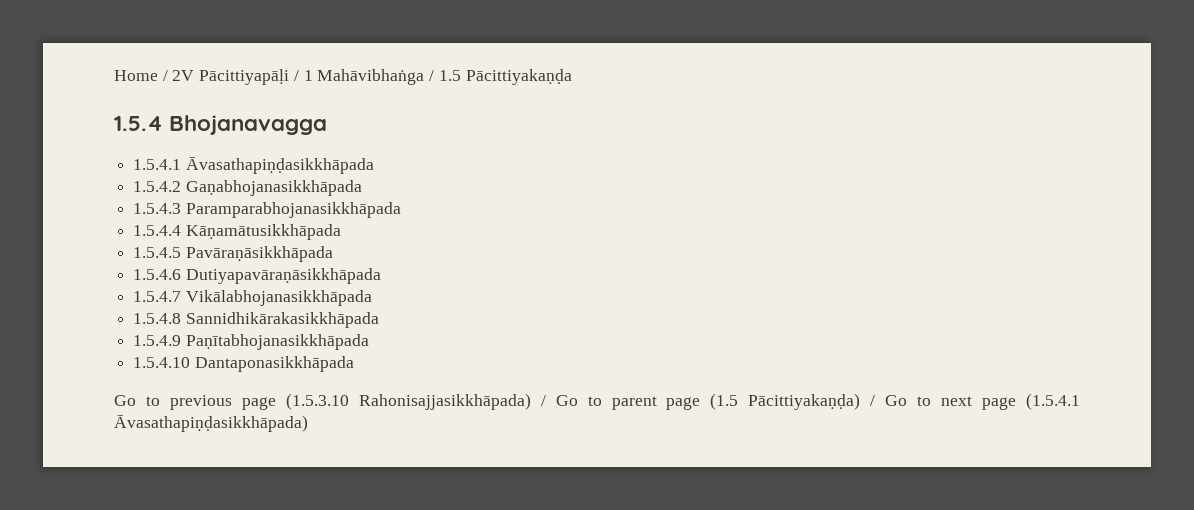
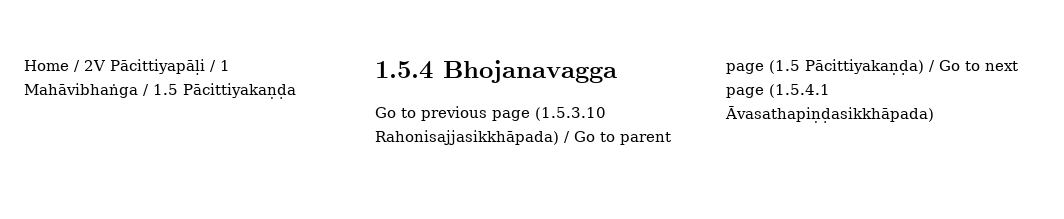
[133,157,374,174] [133,180,362,196] [133,202,401,218] [133,224,341,240] [133,246,333,262] [133,268,381,284] [133,290,372,306] [133,312,379,328] [133,334,369,350] [133,356,354,372] // 1.5.4.1 Āvasathapiṇḍasikkhāpada // 1.5.4.2 Gaṇabhojanasikkhāpada // 1.5.4.3 Paramparabhojanasikkhāpada // 1.5.4.4 Kāṇamātusikkhāpada // 1.5.4.5 Pavāraṇāsikkhāpada // 1.5.4.6 Dutiyapavāraṇāsikkhāpada // 1.5.4.7 Vikālabhojanasikkhāpada // 1.5.4.8 Sannidhikārakasikkhāpada // 1.5.4.9 Paṇītabhojanasikkhāpada // 1.5.4.10 Dantaponasikkhāpada -> (617, 71) none

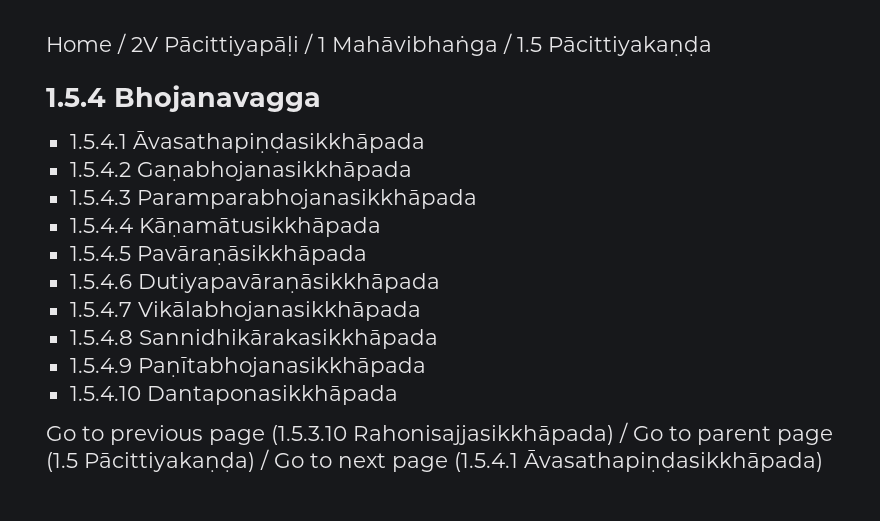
(617, 71) none -> [69,131,425,153] [69,161,412,181] [69,189,477,209] [69,217,381,237] [69,245,367,265] [69,273,440,293] [69,301,421,321] [69,329,438,349] [69,357,426,377] [69,385,398,405] // 1.5.4.1 Āvasathapiṇḍasikkhāpada // 1.5.4.2 Gaṇabhojanasikkhāpada // 1.5.4.3 Paramparabhojanasikkhāpada // 1.5.4.4 Kāṇamātusikkhāpada // 1.5.4.5 Pavāraṇāsikkhāpada // 1.5.4.6 Dutiyapavāraṇāsikkhāpada // 1.5.4.7 Vikālabhojanasikkhāpada // 1.5.4.8 Sannidhikārakasikkhāpada // 1.5.4.9 Paṇītabhojanasikkhāpada // 1.5.4.10 Dantaponasikkhāpada

